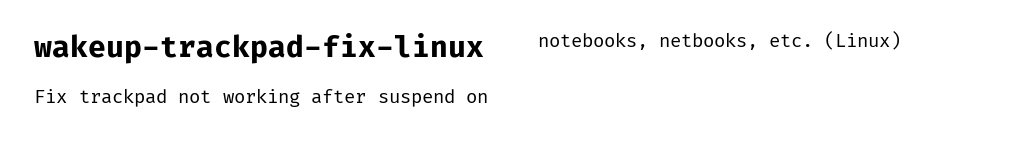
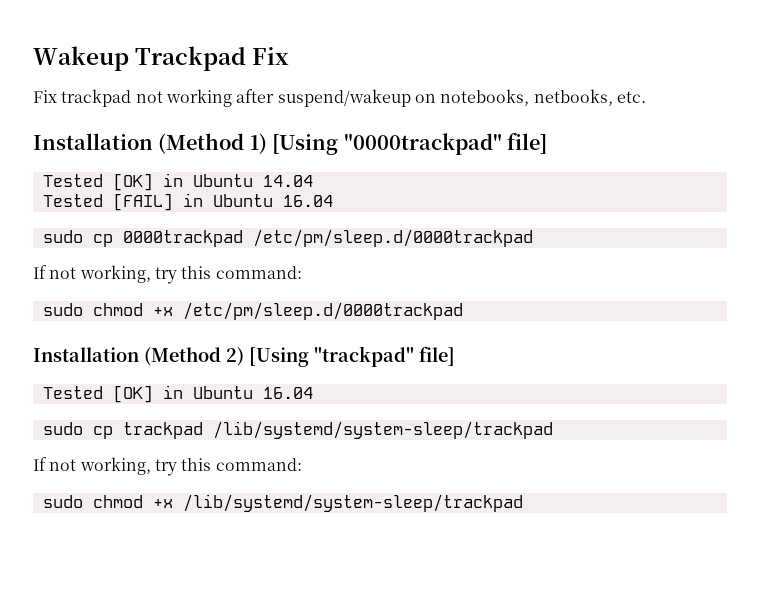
[34,33,484,64] wakeup-trackpad-fix-linux -> [33,46,290,71] Wakeup Trackpad Fix
[377,89,455,107] suspend -> [277,89,411,107] suspend/wakeup
[824,31,901,50] (Linux) -> [33,133,547,155] [42,173,313,191] [42,193,333,211] [42,229,533,247] [33,265,302,284] [42,302,463,320] [33,346,455,367] [42,385,313,403] [42,421,553,439] [33,457,302,476] [42,494,523,512] // Installation (Method 1) [Using "0000trackpad" file] // Tested [OK] in Ubuntu 14.04 // Tested [FAIL] in Ubuntu 16.04 // sudo cp 0000trackpad /etc/pm/sleep.d/0000trackpad // If not working, try this command: // sudo chmod +x /etc/pm/sleep.d/0000trackpad // Installation (Method 2) [Using "trackpad" file] // Tested [OK] in Ubuntu 16.04 // sudo cp trackpad /lib/systemd/system-sleep/trackpad // If not working, try this command: // sudo chmod +x /lib/systemd/system-sleep/trackpad

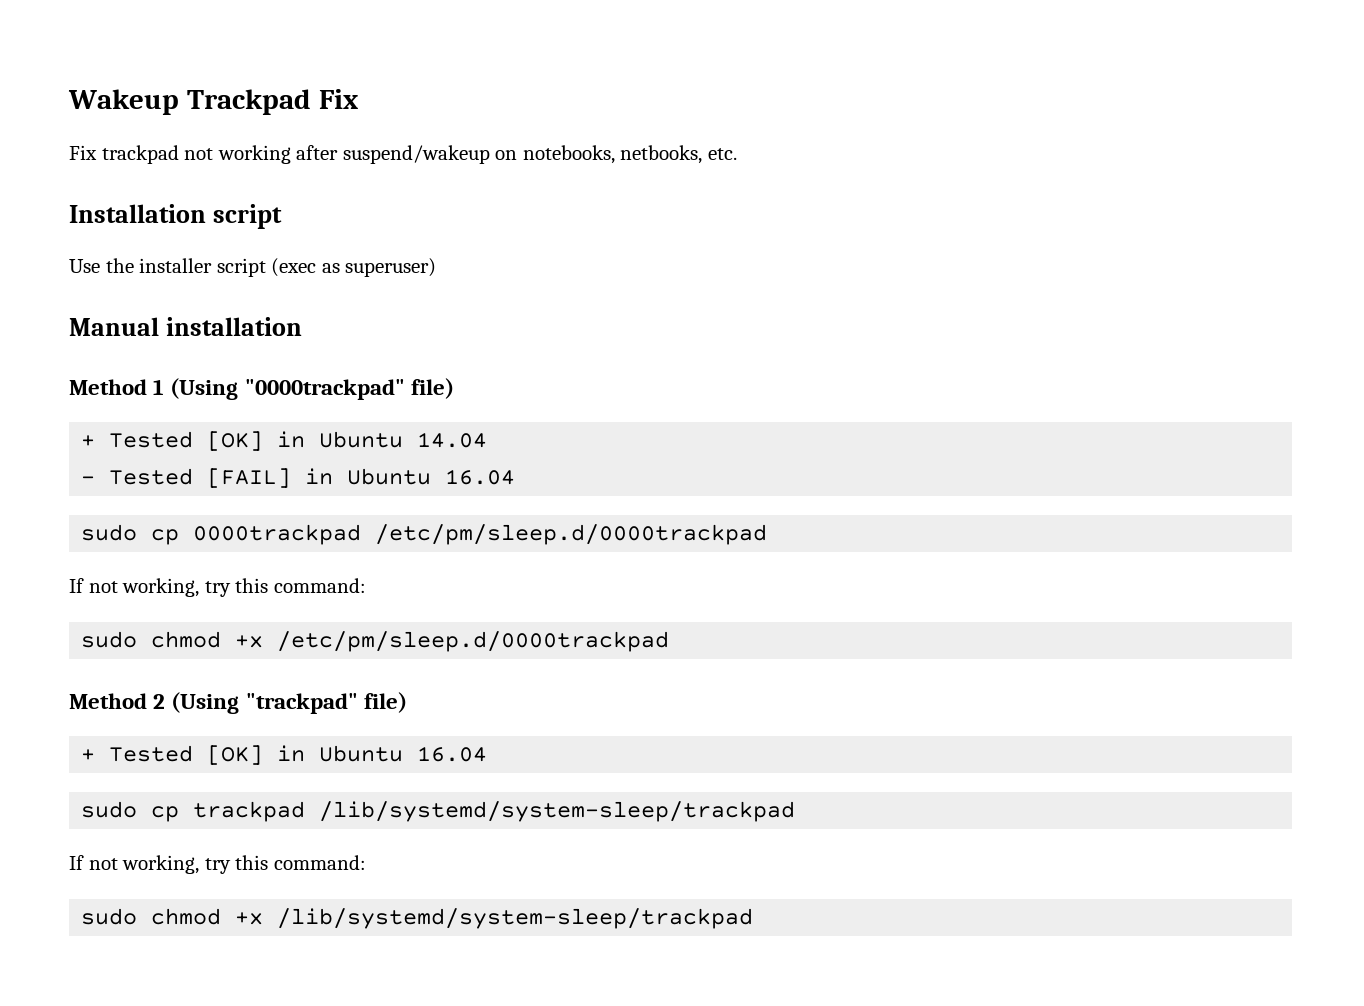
[158,133,547,155] (Method 1) [Using "0000trackpad" file] // -> [212,204,282,229] [69,258,437,277] [69,317,302,336] [69,378,454,400] [81,435,96,447] script // Use the installer script (exec as superuser) // Manual installation // Method 1 (Using "0000trackpad" file) // +
(313, 181) none -> [81,476,96,484] -
[33,346,455,367] Installation (Method 2) [Using "trackpad" file] // -> [69,692,407,714] [81,749,96,761] Method 2 (Using "trackpad" file) // +

